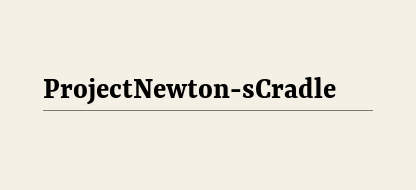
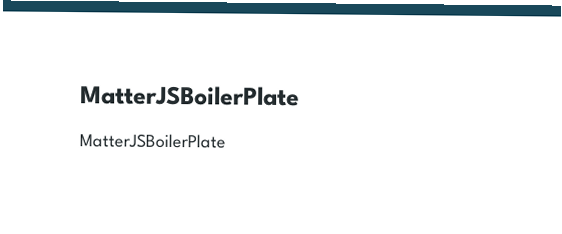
[43,77,336,105] ProjectNewton-sCradle -> [80,85,300,107] [79,133,226,149] MatterJSBoilerPlate // MatterJSBoilerPlate

